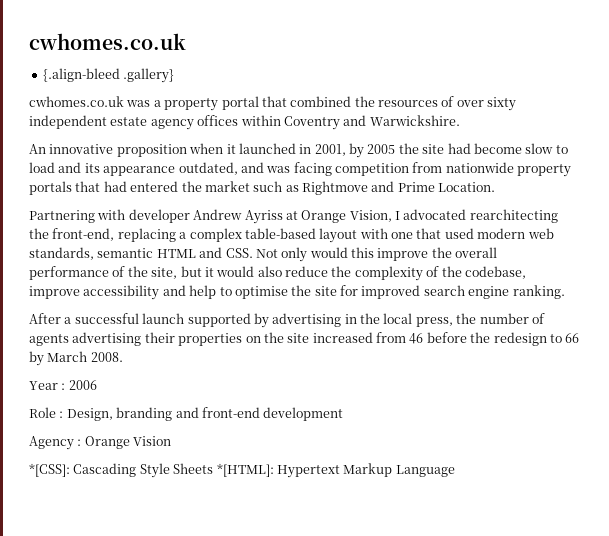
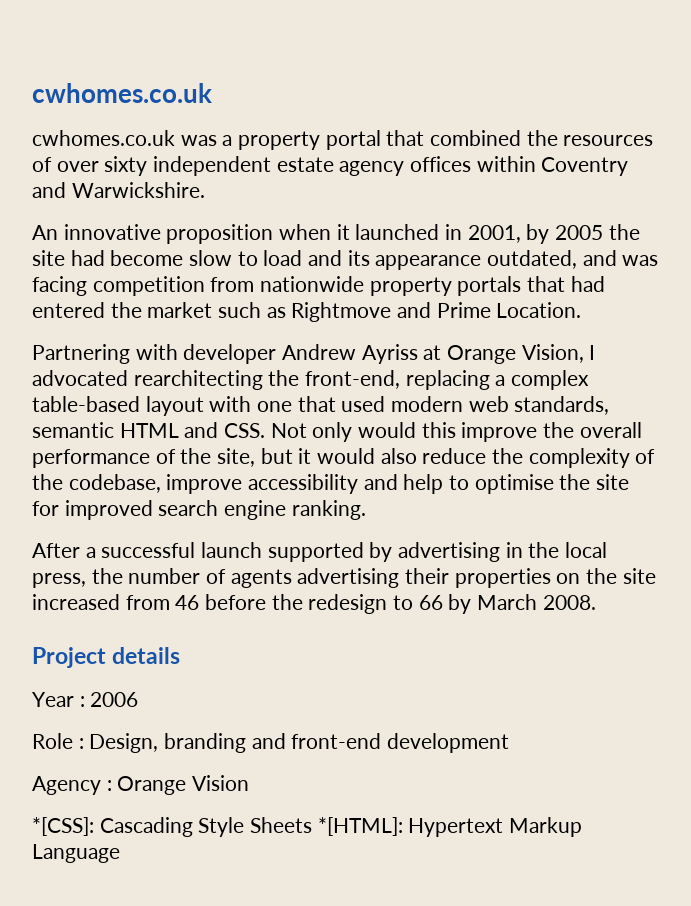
[29,33,186,50] [42,68,175,83] cwhomes.co.uk // {.align-bleed .gallery} -> [32,83,212,103] cwhomes.co.uk
(123, 357) none -> [32,647,181,668] // Project details

